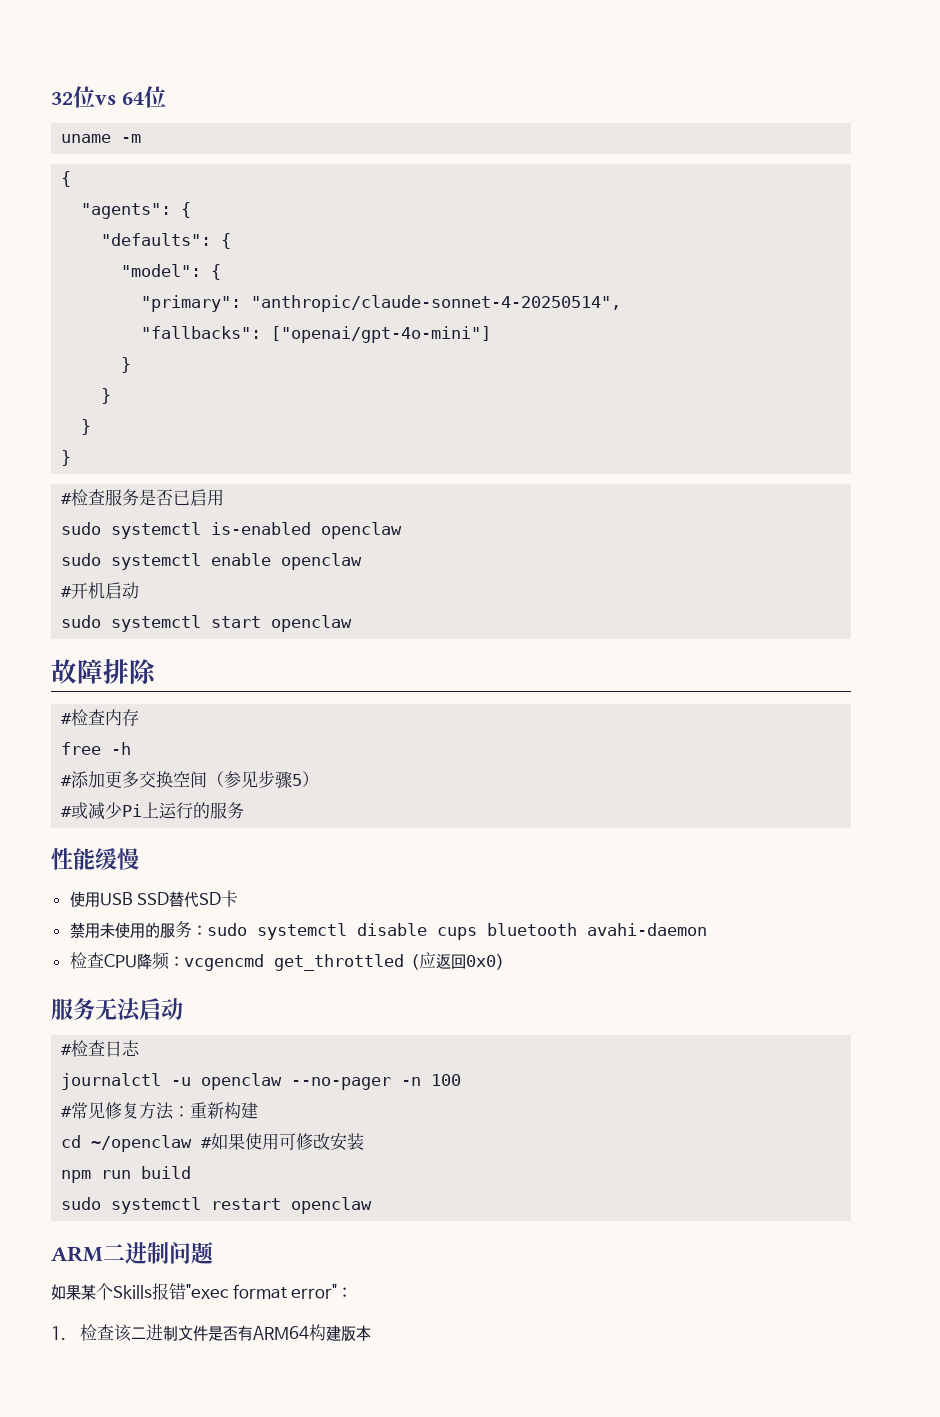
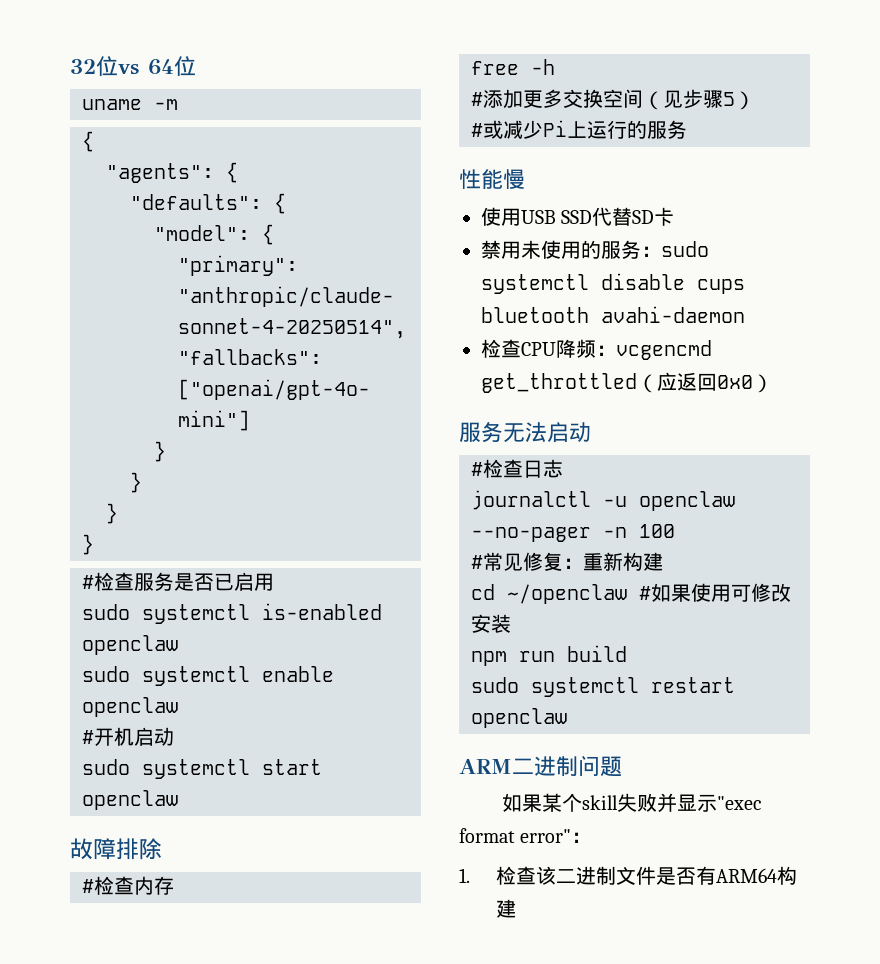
[224,771,242,788] 参 -> (663, 100) none
[95,848,117,870] 缓 -> (503, 179) none
[169,891,200,907] 替代 -> [592,207,633,226] 代替
[139,1102,175,1120] 方法 -> (563, 561) none
[113,1283,186,1300] Skills报错 -> [582,793,718,813] skill失败并显示
[340,1325,371,1341] 版本 -> (517, 908) none

